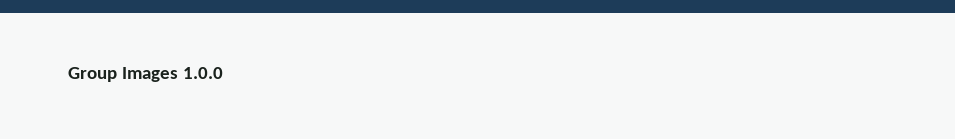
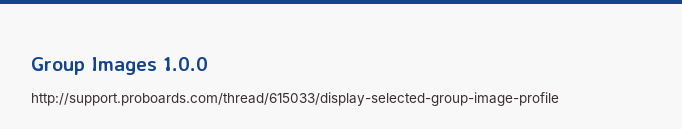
(223, 73) none -> [31,92,559,106] // http://support.proboards.com/thread/615033/display-selected-group-image-profile

